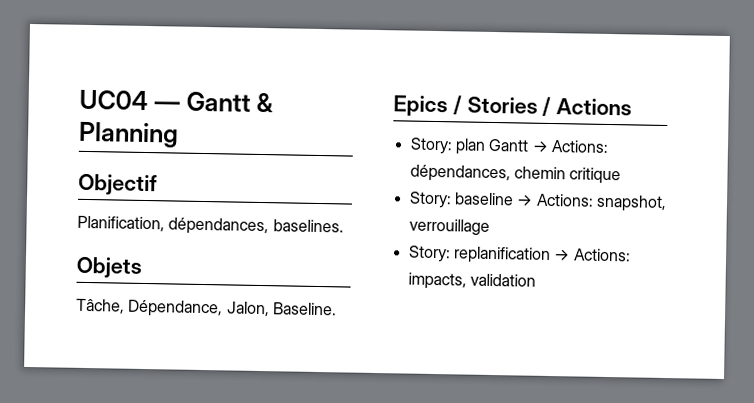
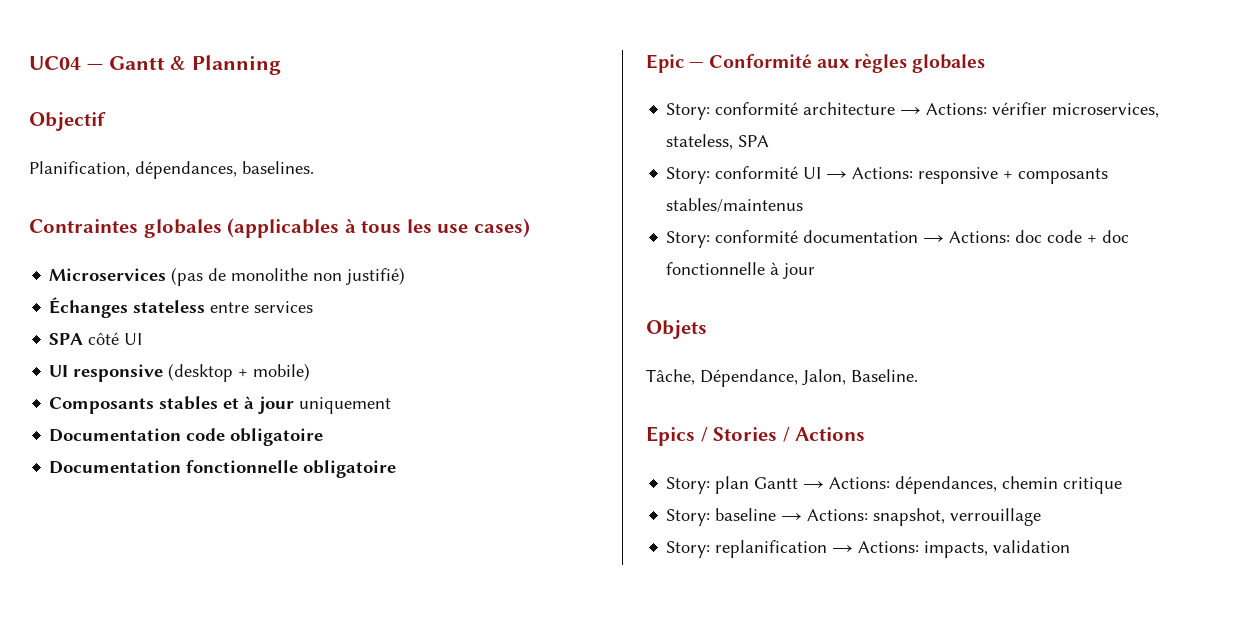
(344, 226) none -> [29,218,530,238] [49,267,406,286] [49,297,314,318] [49,332,143,345] [49,363,311,382] [49,396,392,414] [49,428,324,446] [49,460,397,478] [646,53,986,73] [666,102,1160,120] [666,134,770,150] [666,166,1109,184] [666,198,804,213] [666,230,1130,248] [666,262,816,279] // Contraintes globales (applicables à tous les use cases) // Microservices (pas de monolithe non justifié) // Échanges stateless entre services // SPA côté UI // UI responsive (desktop + mobile) // Composants stables et à jour uniquement // Documentation code obligatoire // Documentation fonctionnelle obligatoire // Epic — Conformité aux règles globales // Story: conformité architecture → Actions: vérifier microservices, stateless, SPA // Story: conformité UI → Actions: responsive + composants stables/maintenus // Story: conformité documentation → Actions: doc code + doc fonctionnelle à jour

